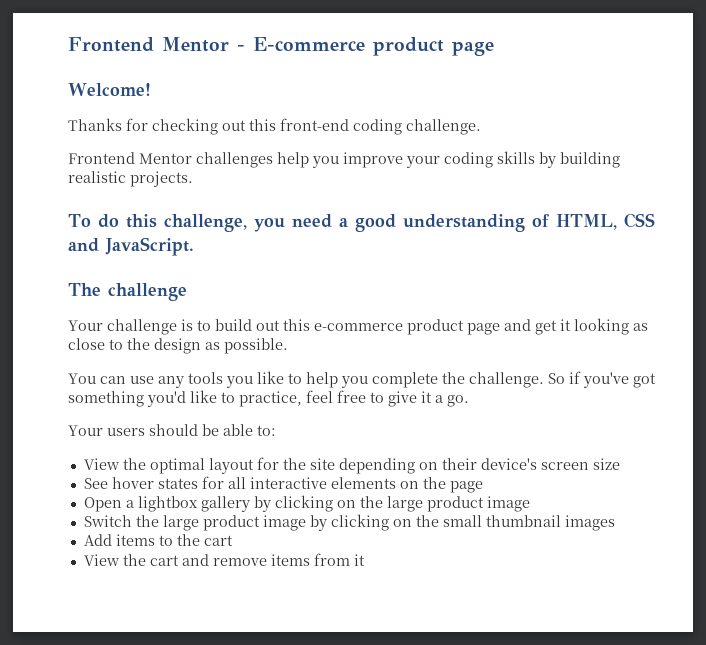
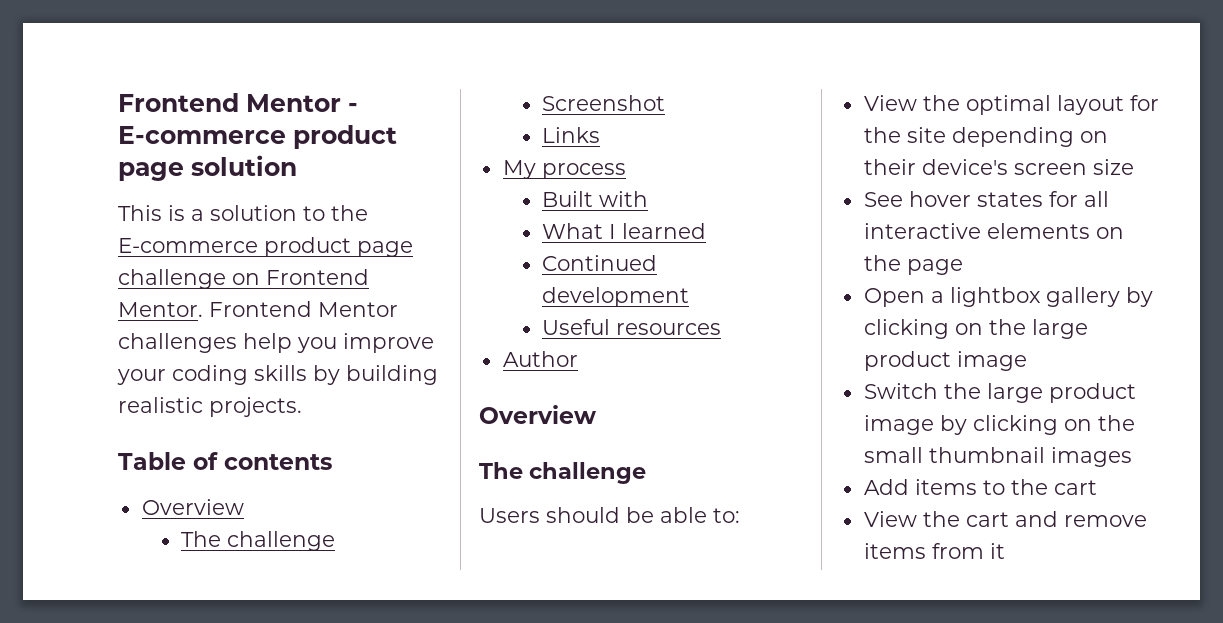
[68,83,151,96] [68,118,481,135] // Welcome! // Thanks for checking out this front-end coding challenge. // -> [191,155,297,176] [118,205,368,221] [118,237,413,257] [118,269,369,289] [118,302,203,317] solution // This is a solution to the E-commerce product page challenge on Frontend Mentor.
[68,213,655,232] [68,237,194,256] [68,283,187,301] [68,318,648,335] [68,338,288,354] [68,371,656,388] [68,390,469,407] [68,425,145,436] To do this challenge, you need a good understanding of HTML, CSS and JavaScript. // The challenge // Your challenge is to build out this e-commerce product page and get it looking as close to the design as possible. // You can use any tools you like to help you complete the challenge. So if you've got something you'd like to practice, feel free to give it a go. // Your users -> [118,452,332,470] [141,499,244,515] [181,531,336,551] [542,95,666,111] [542,127,601,143] [502,160,626,179] [542,191,649,207] [542,223,707,239] [542,255,658,271] [542,287,690,307] [542,319,722,335] [502,351,578,367] [479,405,596,424] [479,462,647,484] [479,508,540,523] Table of contents // Overview // The challenge // Screenshot // Links // My process // Built with // What I learned // Continued development // Useful resources // Author // Overview // The challenge // Users

